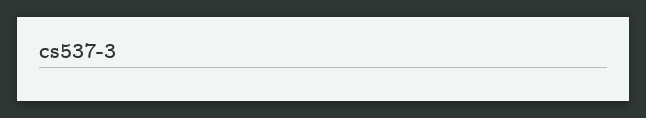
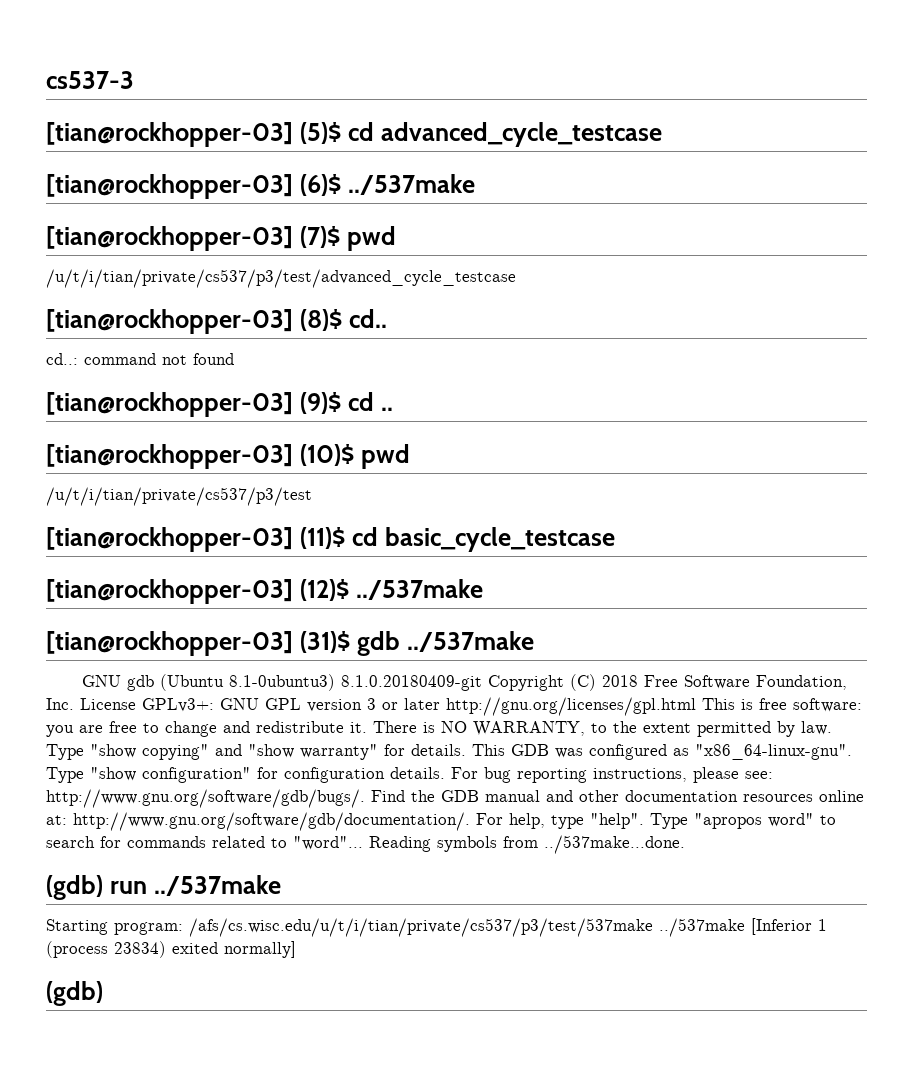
(116, 50) none -> [46,122,662,147] [46,174,475,199] [46,226,396,251] [46,269,516,288] [46,309,387,334] [46,353,234,365] [46,392,393,417] [46,444,410,469] [46,487,312,506] [46,527,615,552] [46,579,483,604] [46,631,534,656] [82,674,848,691] [46,697,862,716] [46,721,832,737] [46,744,852,760] [46,767,773,783] [46,789,864,808] [46,812,836,831] [46,835,685,854] [46,875,281,900] [46,918,827,937] [46,941,296,958] [46,981,103,1006] // [tian@rockhopper-03] (5)$ cd advanced_cycle_testcase // [tian@rockhopper-03] (6)$ ../537make // [tian@rockhopper-03] (7)$ pwd // /u/t/i/tian/private/cs537/p3/test/advanced_cycle_testcase // [tian@rockhopper-03] (8)$ cd.. // cd..: command not found // [tian@rockhopper-03] (9)$ cd .. // [tian@rockhopper-03] (10)$ pwd // /u/t/i/tian/private/cs537/p3/test // [tian@rockhopper-03] (11)$ cd basic_cycle_testcase // [tian@rockhopper-03] (12)$ ../537make // [tian@rockhopper-03] (31)$ gdb ../537make // GNU gdb (Ubuntu 8.1-0ubuntu3) 8.1.0.20180409-git Copyright (C) 2018 Free Software Foundation, Inc. License GPLv3+: GNU GPL version 3 or later http://gnu.org/licenses/gpl.html This is free software: you are free to change and redistribute it. There is NO WARRANTY, to the extent permitted by law. Type "show copying" and "show warranty" for details. This GDB was configured as "x86_64-linux-gnu". Type "show configuration" for configuration details. For bug reporting instructions, please see: http://www.gnu.org/software/gdb/bugs/. Find the GDB manual and other documentation resources online at: http://www.gnu.org/software/gdb/documentation/. For help, type "help". Type "apropos word" to search for commands related to "word"... Reading symbols from ../537make...done. // (gdb) run ../537make // Starting program: /afs/cs.wisc.edu/u/t/i/tian/private/cs537/p3/test/537make ../537make [Inferior 1 (process 23834) exited normally] // (gdb)

